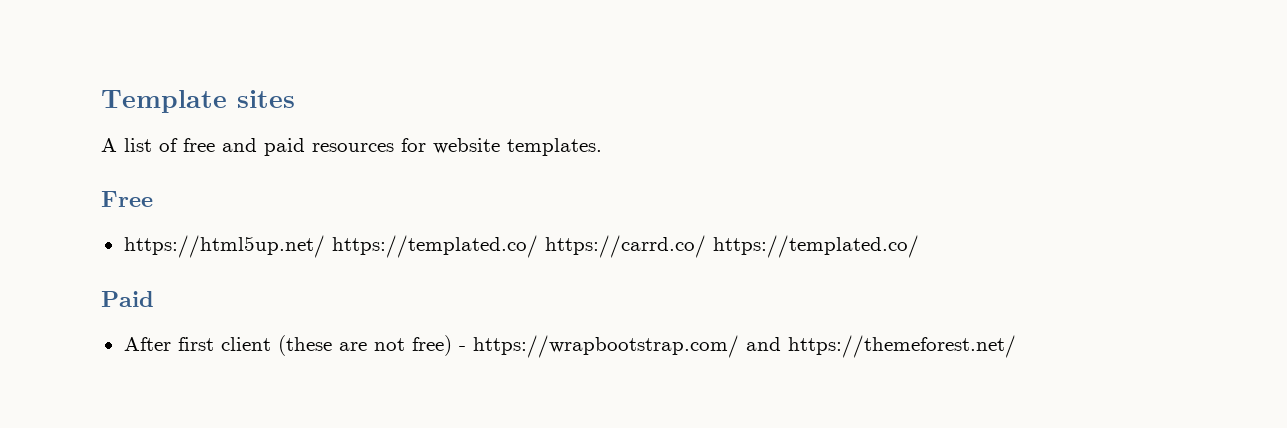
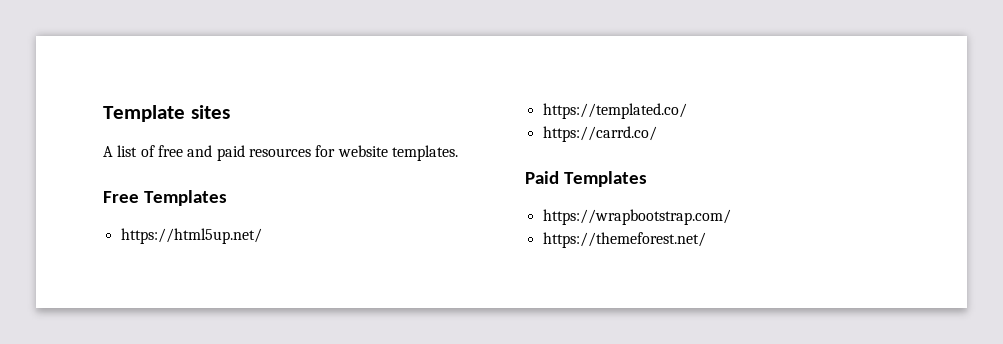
(153, 199) none -> [143,190,227,206] Templates
[331,235,919,258] https://templated.co/ https://carrd.co/ https://templated.co/ -> [542,103,687,119] [542,126,657,142] // https://templated.co/ // https://carrd.co/
[123,335,466,356] // After first client (these are not free) - -> [563,171,647,187] Templates //
[745,337,781,351] and -> (731, 217) //

